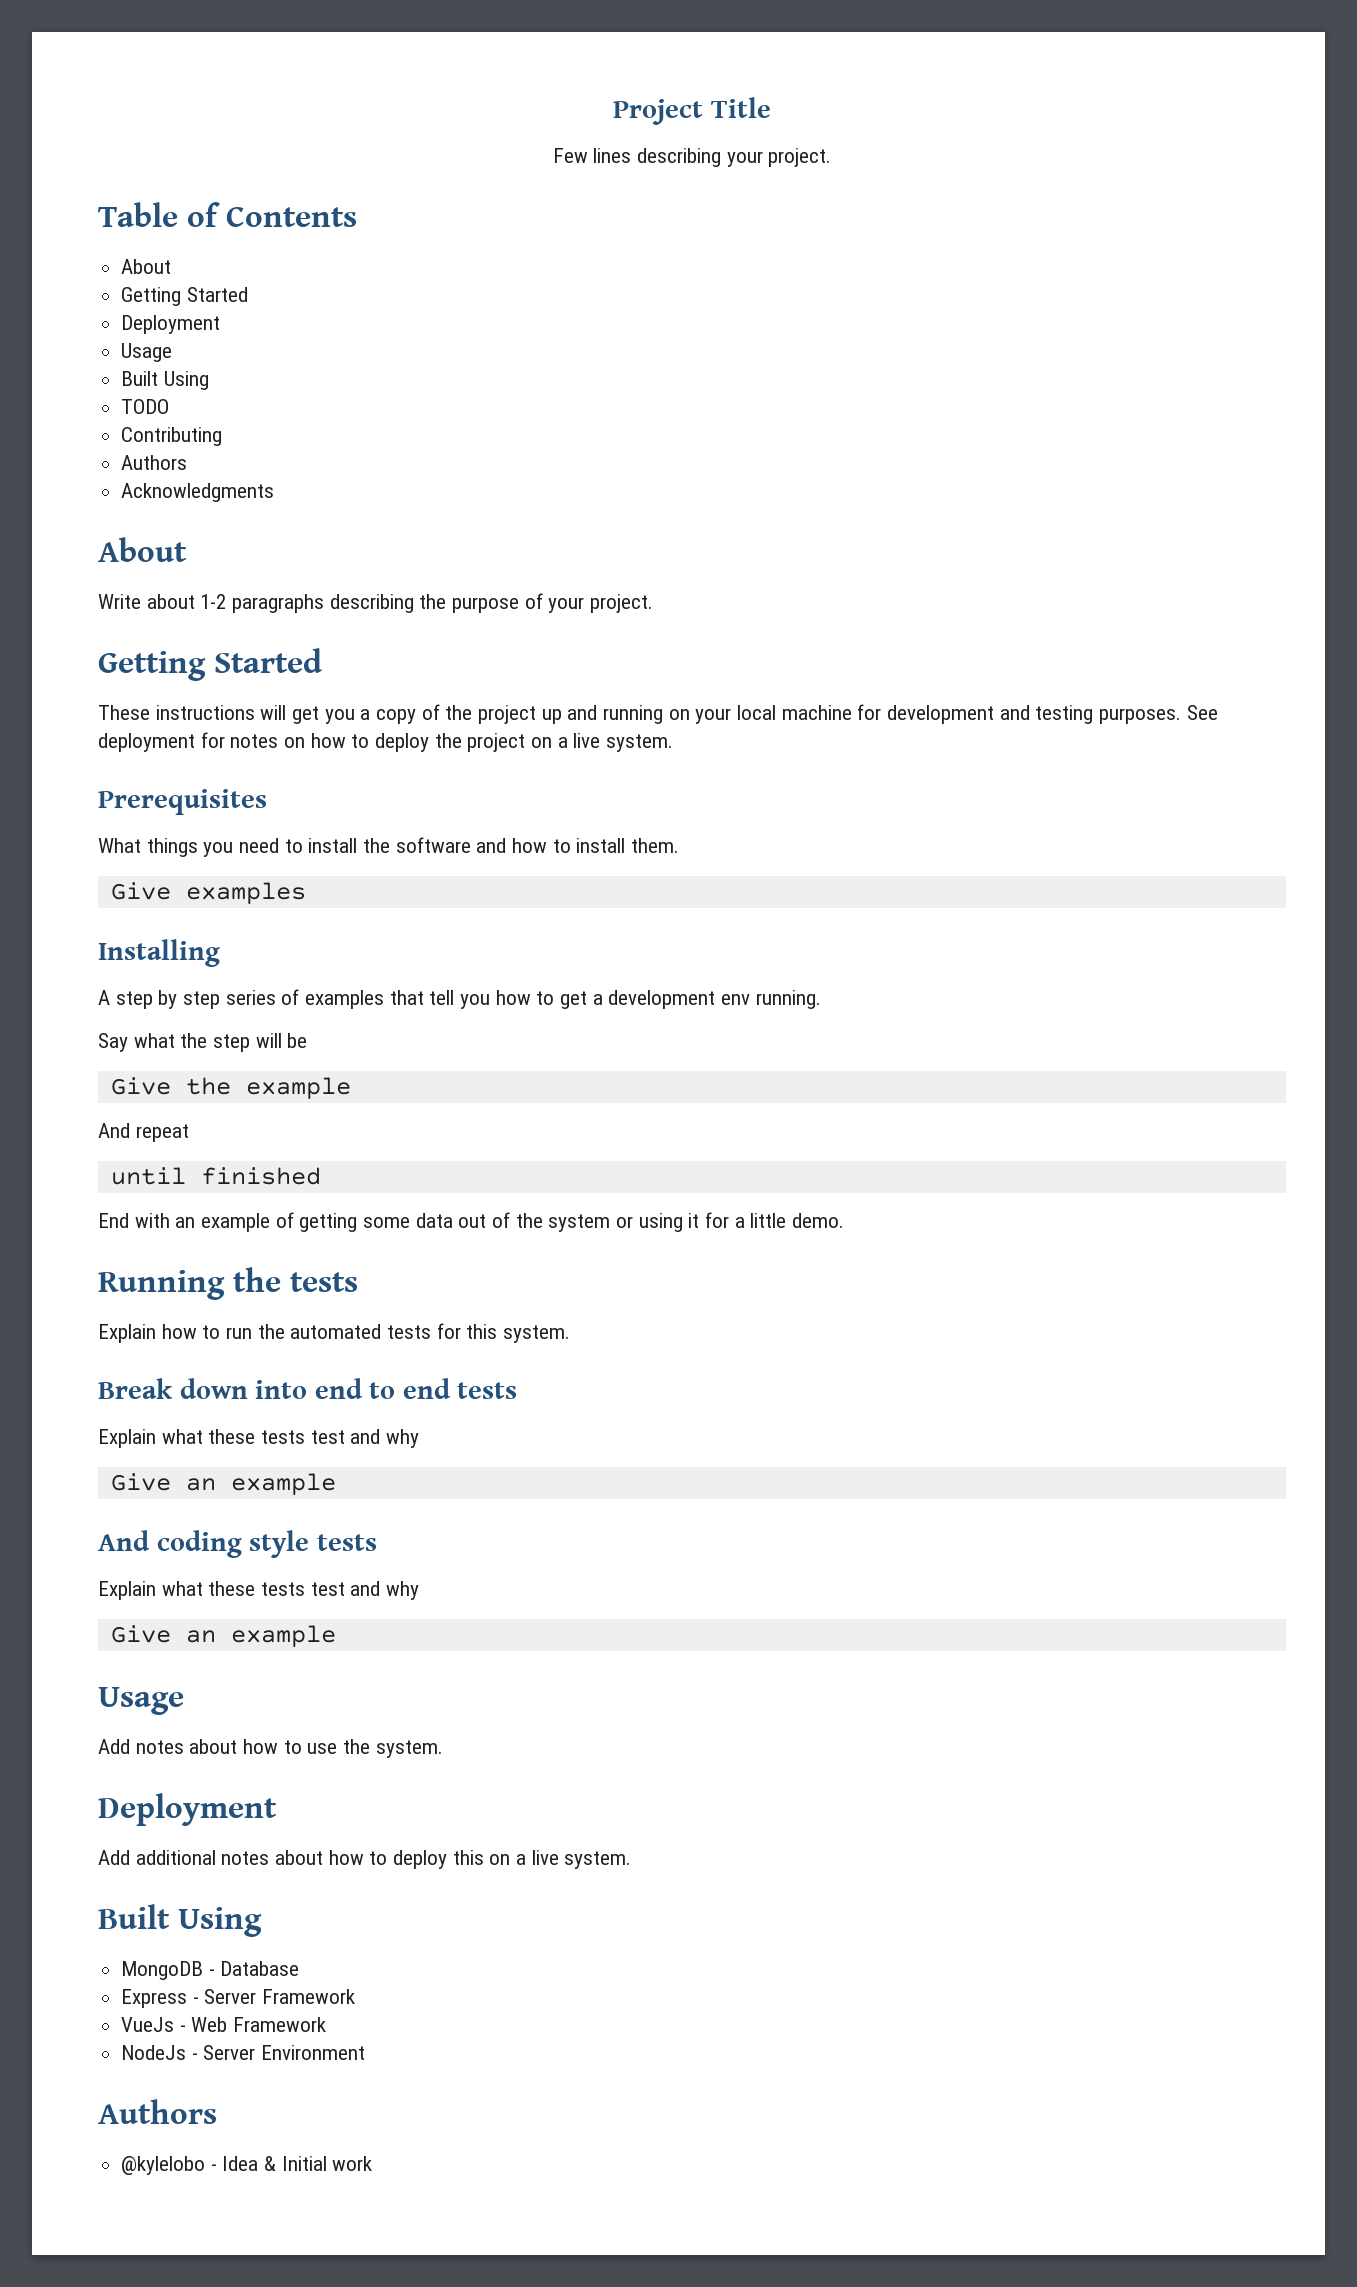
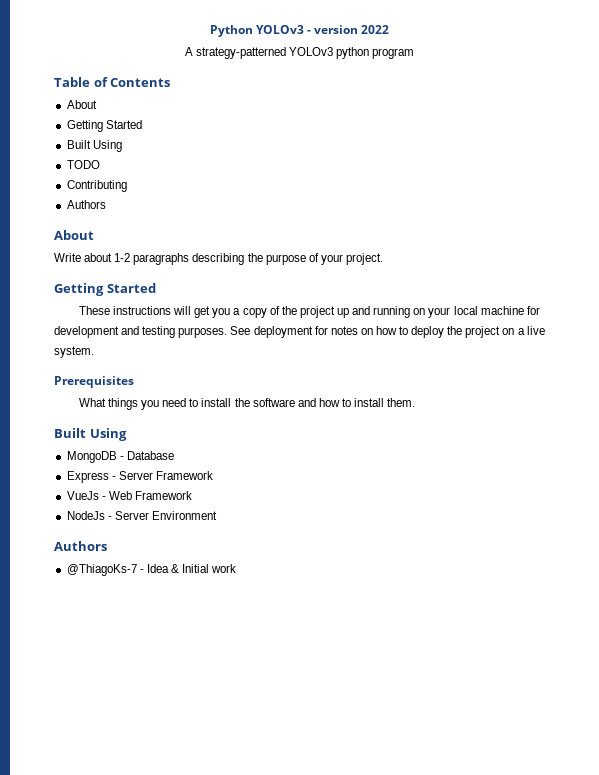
[613,97,771,125] [552,148,832,167] Project Title // Few lines describing your project. -> [209,25,390,37] [184,47,415,59] Python YOLOv3 - version 2022 // A strategy-patterned YOLOv3 python program
[121,315,221,334] [121,343,173,362] // Deployment // Usage -> (142, 124) none
[121,483,275,502] // Acknowledgments -> (106, 204) none
[110,882,306,904] [98,939,220,967] [98,989,821,1009] [98,1033,308,1052] [110,1077,351,1099] [98,1123,189,1142] [110,1167,321,1185] [98,1212,845,1232] [98,1267,358,1300] [98,1323,571,1343] [98,1378,518,1399] [98,1429,420,1448] [110,1473,336,1495] [98,1530,377,1558] [98,1581,420,1600] [110,1625,336,1647] [98,1687,184,1715] [98,1739,443,1758] [98,1793,277,1826] [98,1850,632,1869] // Give examples // Installing // A step by step series of examples that tell you how to get a development env running. // Say what the step will be // Give the example // And repeat // until finished // End with an example of getting some data out of the system or using it for a little demo. // Running the tests // Explain how to run the automated tests for this system. // Break down into end to end tests // Explain what these tests test and why // Give an example // And coding style tests // Explain what these tests test and why // Give an example // Usage // Add notes about how to use the system. // Deployment // Add additional notes about how to deploy this on a live system. -> (416, 402) none
[121,2156,206,2175] @kylelobo -> [66,564,137,576] @ThiagoKs-7

